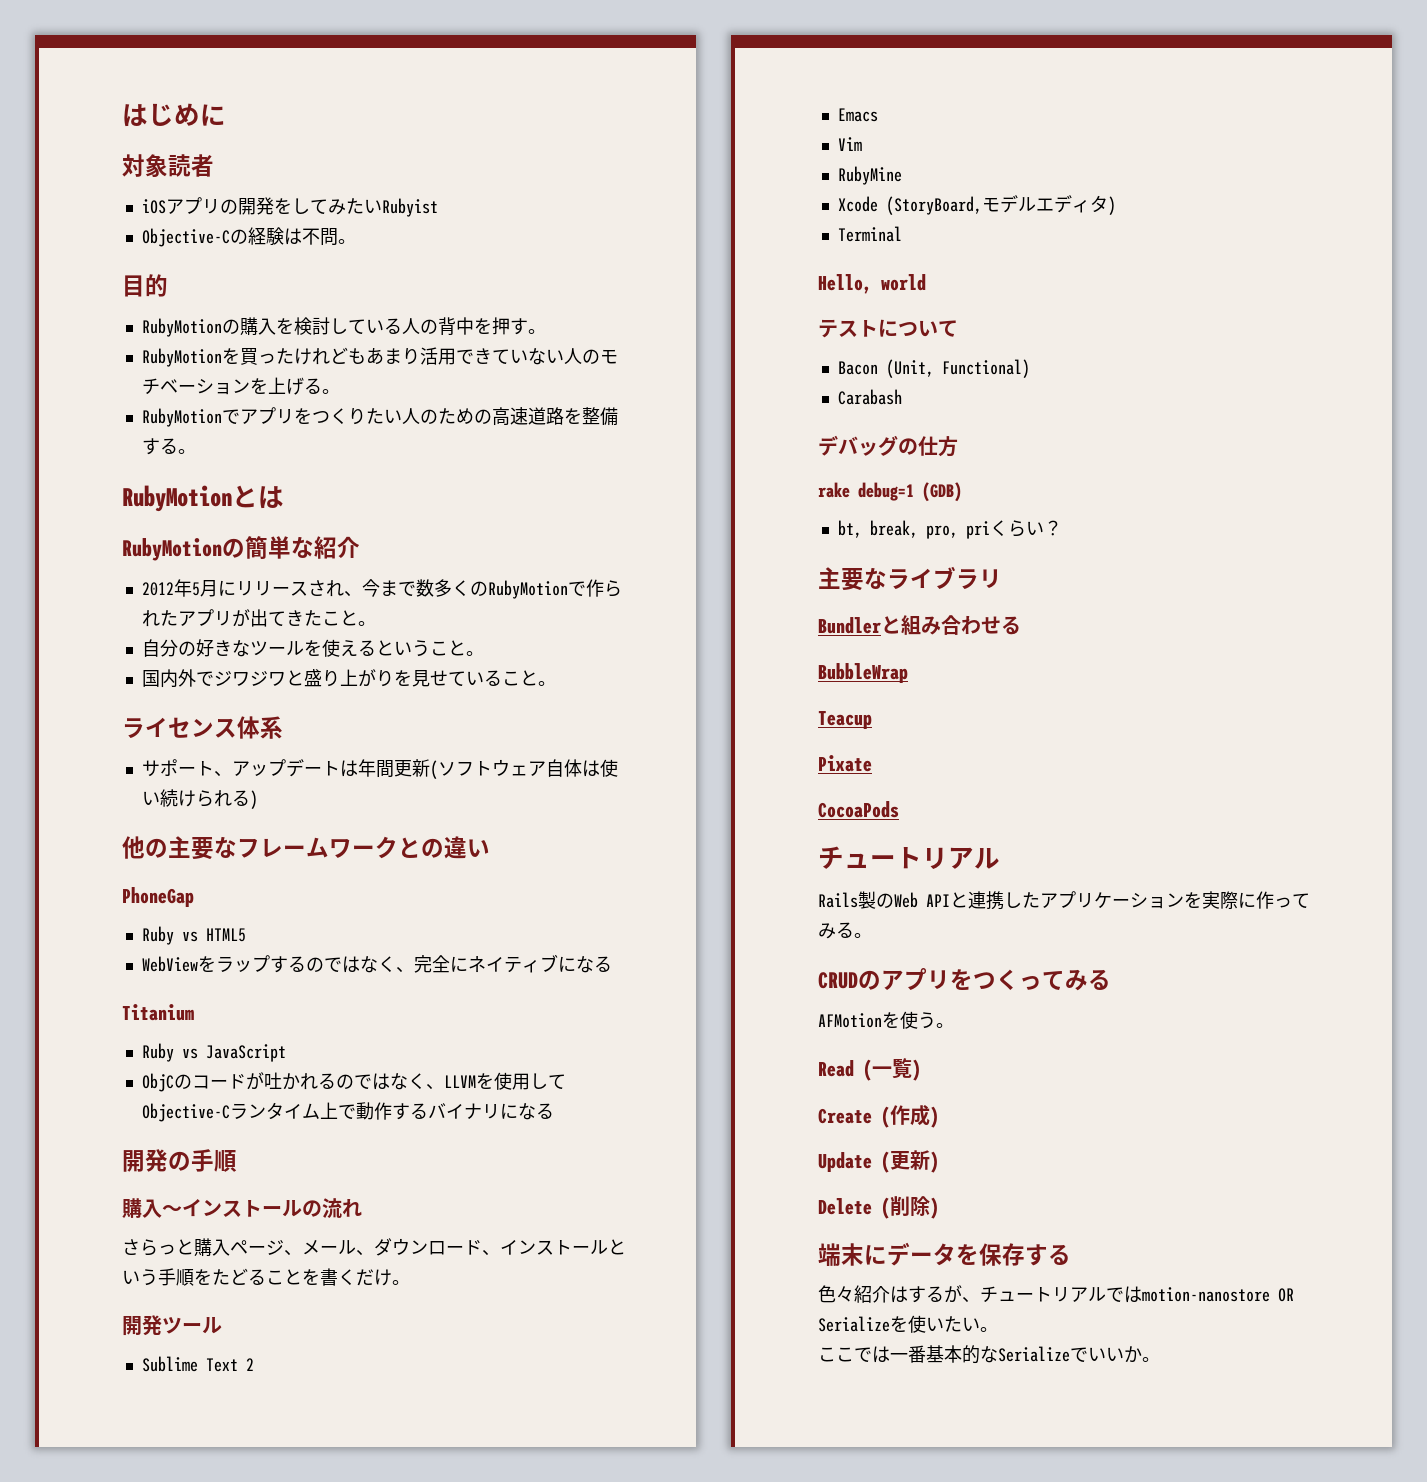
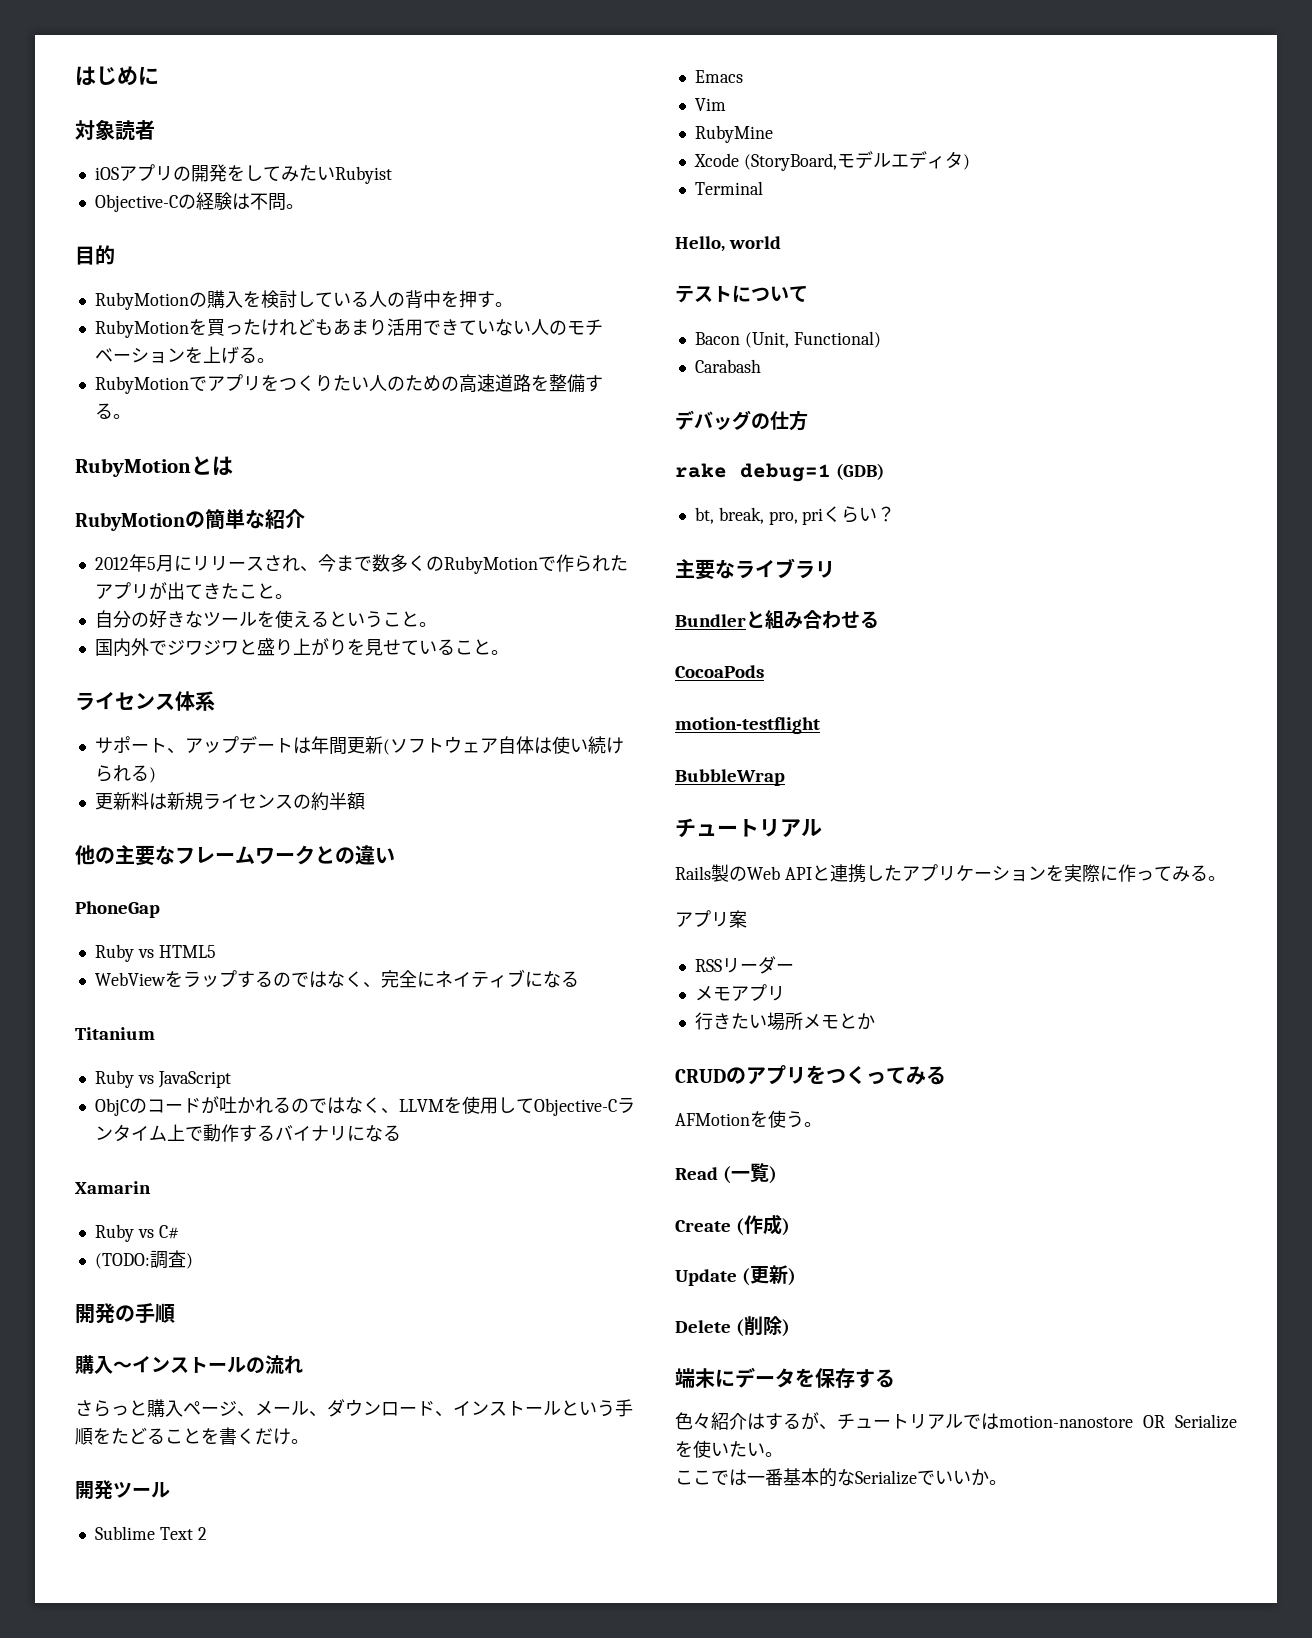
(258, 799) none -> [94,792,365,811] // 更新料は新規ライセンスの約半額
(554, 1111) none -> [75,1181,151,1194] [94,1224,179,1242] [94,1250,193,1269] // Xamarin // Ruby vs C# // (TODO:調査)
(1021, 625) none -> [675,665,764,678] [675,717,820,734] // CocoaPods // motion-testflight
[818,711,872,729] [818,755,872,772] [818,801,899,818] // Teacup // Pixate // CocoaPods -> (785, 777) none
(872, 935) none -> [675,910,747,928] [694,956,794,974] [694,984,785,1001] [694,1012,875,1031] // アプリ案 // RSSリーダー // メモアプリ // 行きたい場所メモとか

